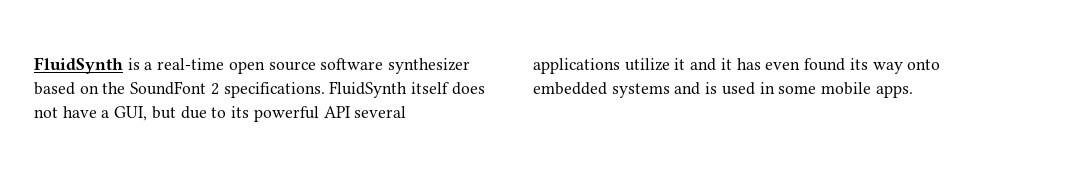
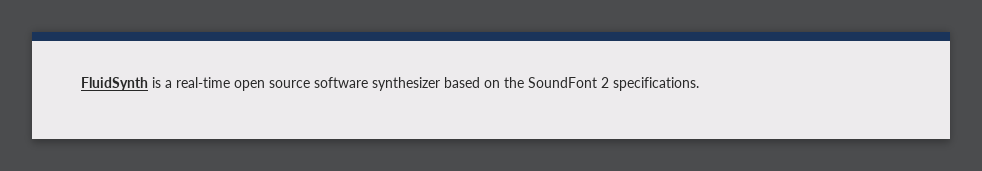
[329,81,485,98] [34,106,407,122] [533,58,941,74] [533,82,913,98] FluidSynth itself does not have a GUI, but due to its powerful API several applications utilize it and it has even found its way onto embedded systems and is used in some mobile apps. -> (699, 84) none

